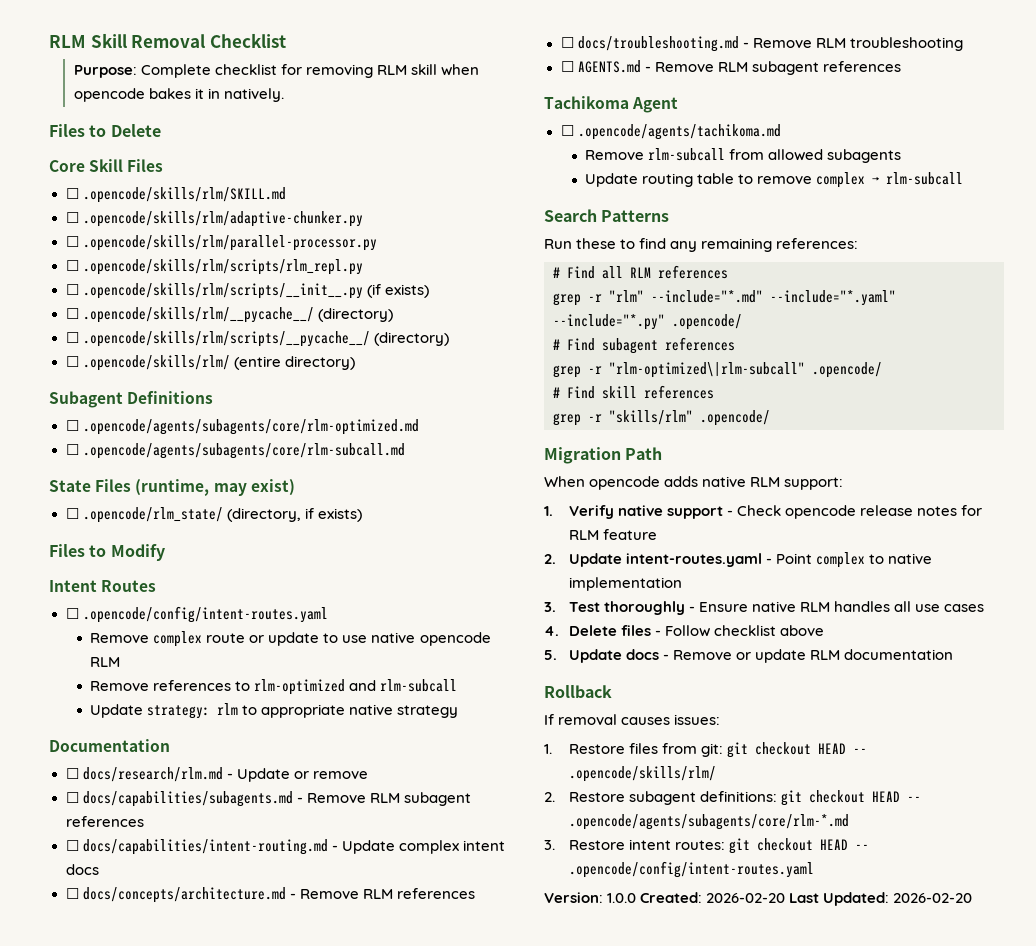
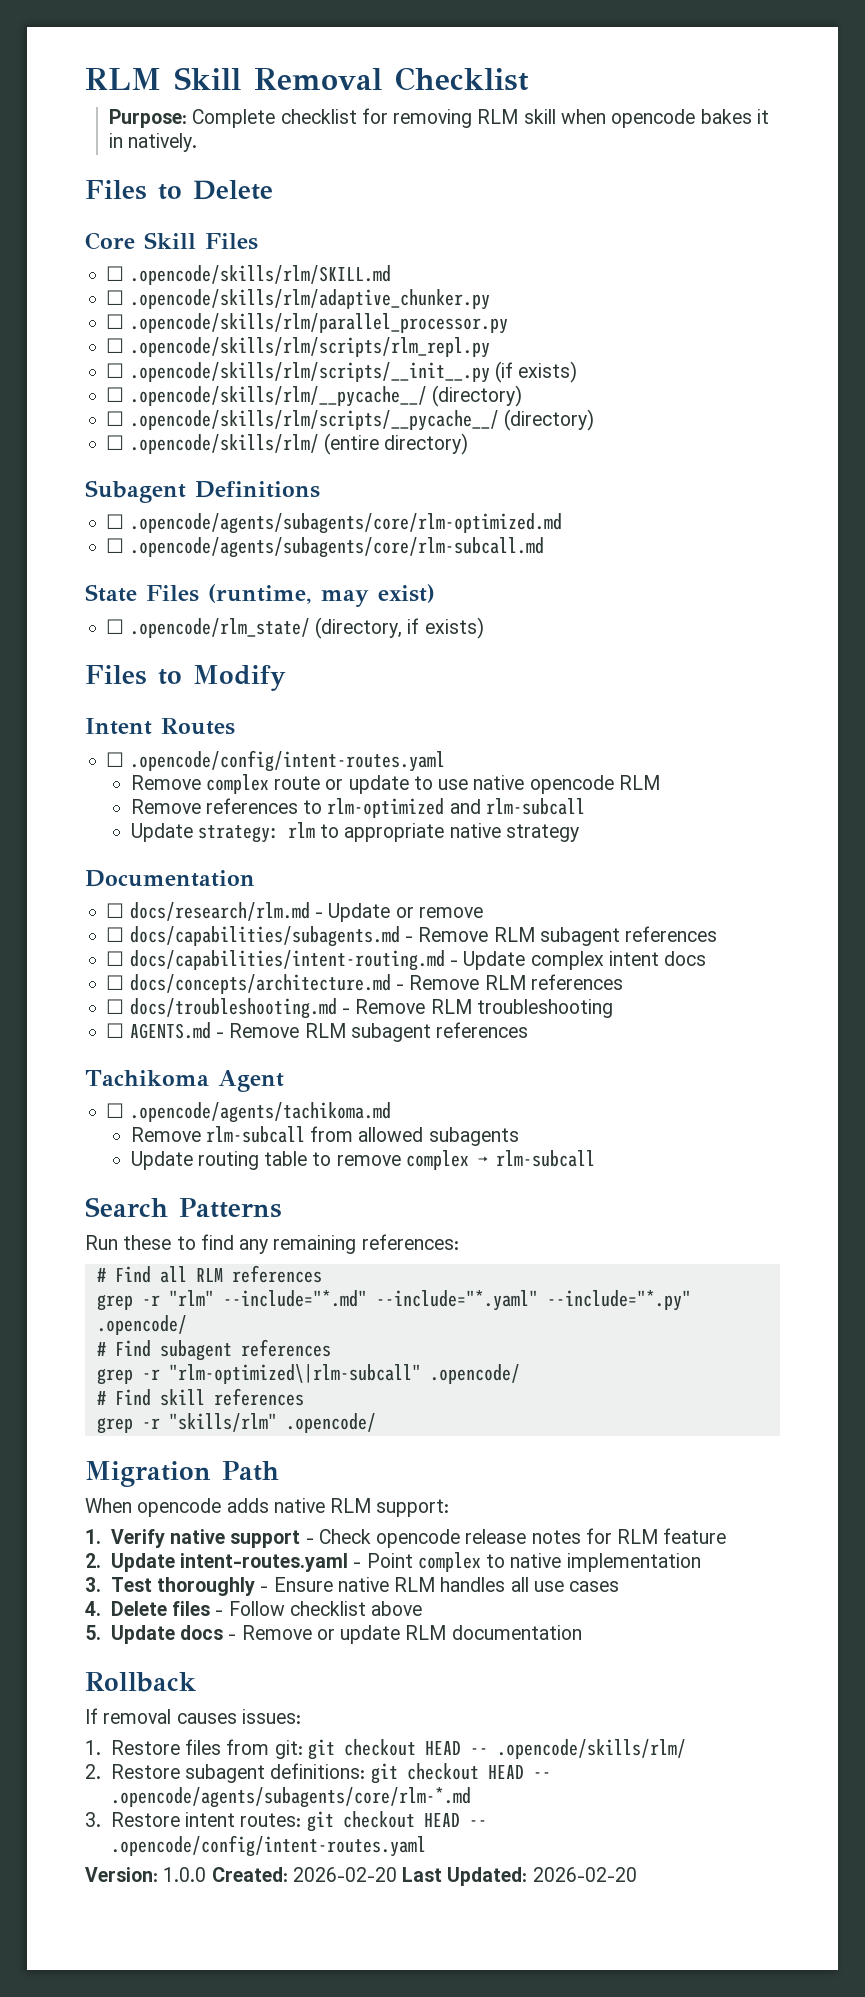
[82,211,363,227] [65,235,377,251] .opencode/skills/rlm/adaptive-chunker.py // ☐ .opencode/skills/rlm/parallel-processor.py -> [129,289,490,310] [106,313,508,334] .opencode/skills/rlm/adaptive_chunker.py // ☐ .opencode/skills/rlm/parallel_processor.py

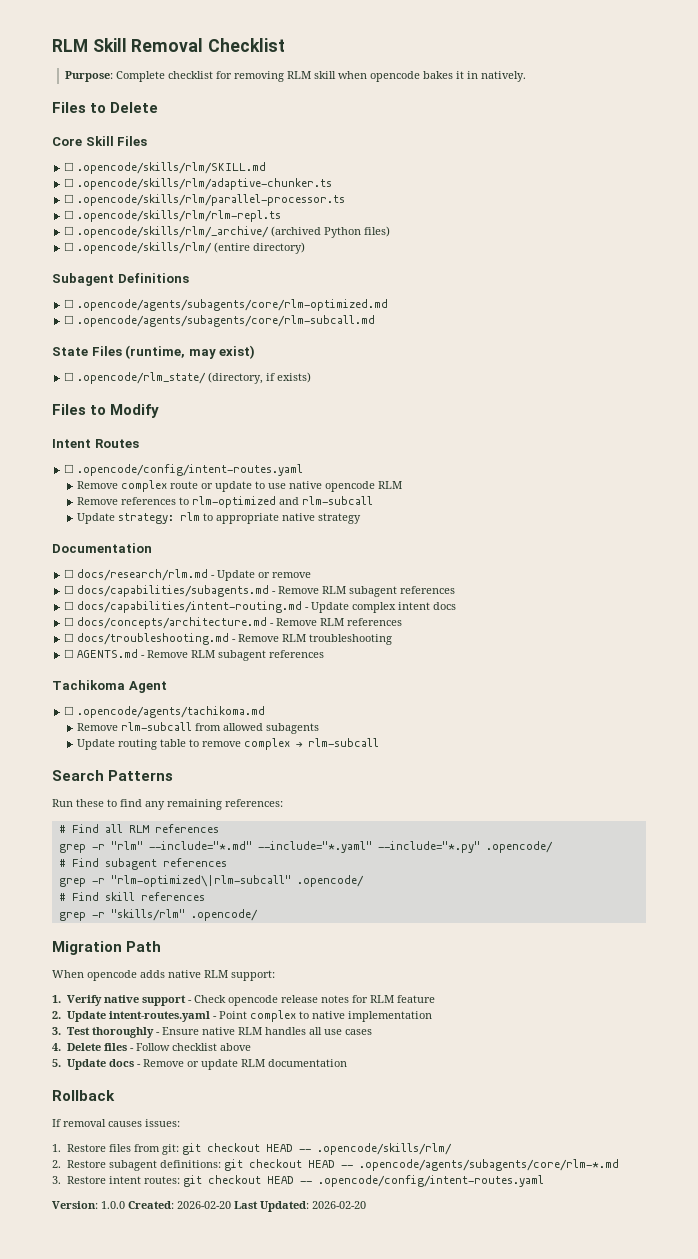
[129,289,490,310] [106,313,508,334] [106,337,490,358] [106,361,578,383] [106,385,522,407] [106,409,594,431] .opencode/skills/rlm/adaptive_chunker.py // ☐ .opencode/skills/rlm/parallel_processor.py // ☐ .opencode/skills/rlm/scripts/rlm_repl.py // ☐ .opencode/skills/rlm/scripts/__init__.py (if exists) // ☐ .opencode/skills/rlm/__pycache__/ (directory) // ☐ .opencode/skills/rlm/scripts/__pycache__/ (directory) -> [77,178,333,190] [64,194,346,206] [64,210,282,222] [64,226,391,238] .opencode/skills/rlm/adaptive-chunker.ts // ☐ .opencode/skills/rlm/parallel-processor.ts // ☐ .opencode/skills/rlm/rlm-repl.ts // ☐ .opencode/skills/rlm/_archive/ (archived Python files)

